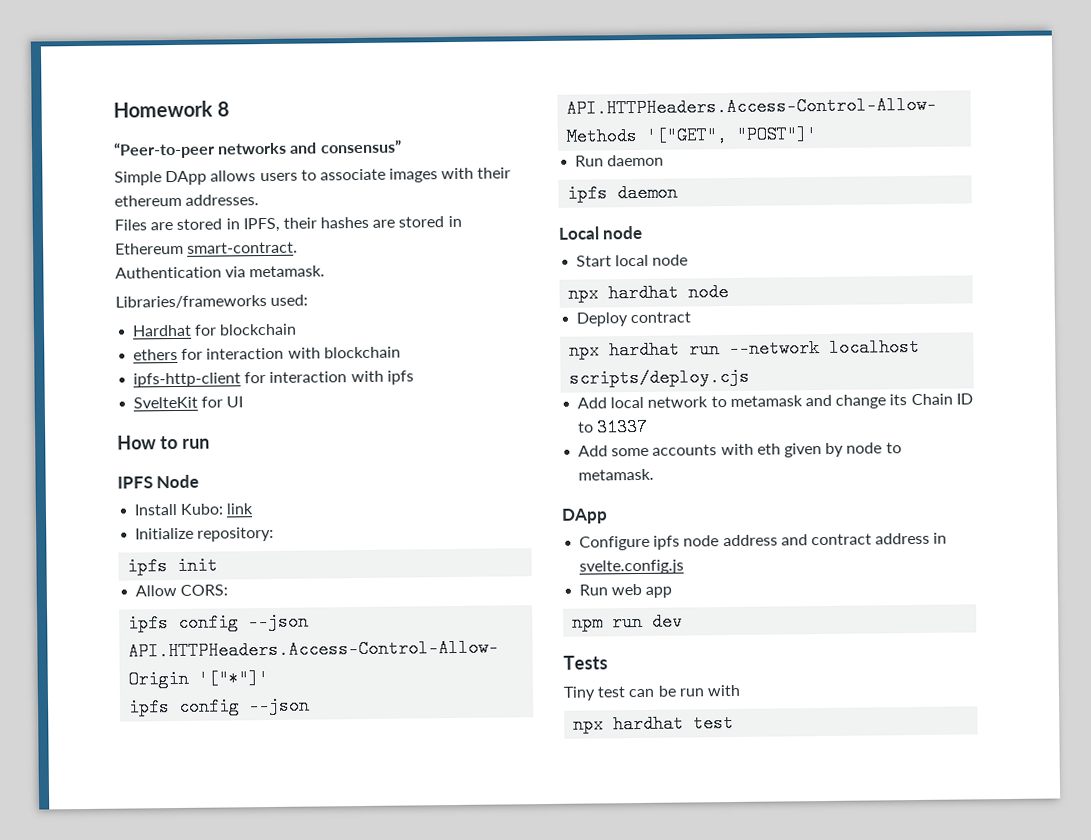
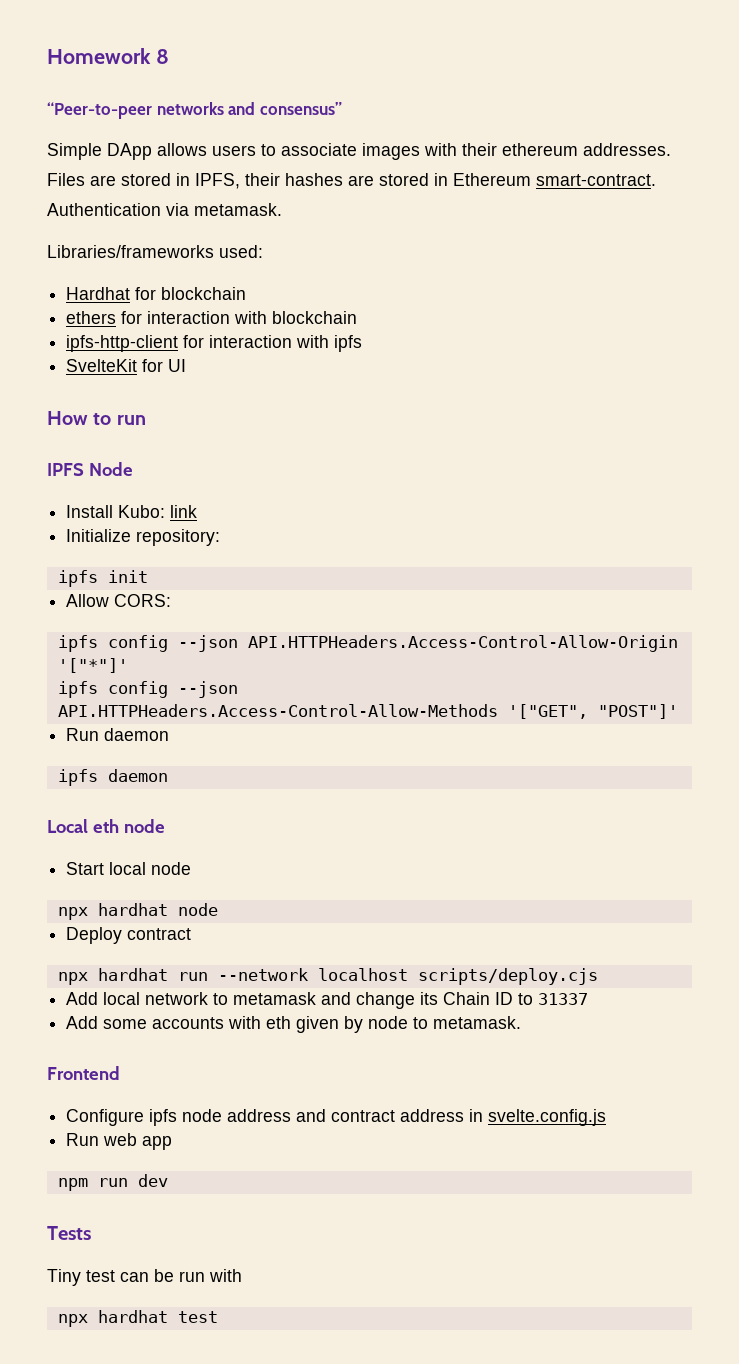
(600, 233) none -> [92,819,119,833] eth
[561,508,608,524] DApp -> [47,1066,120,1080] Frontend

